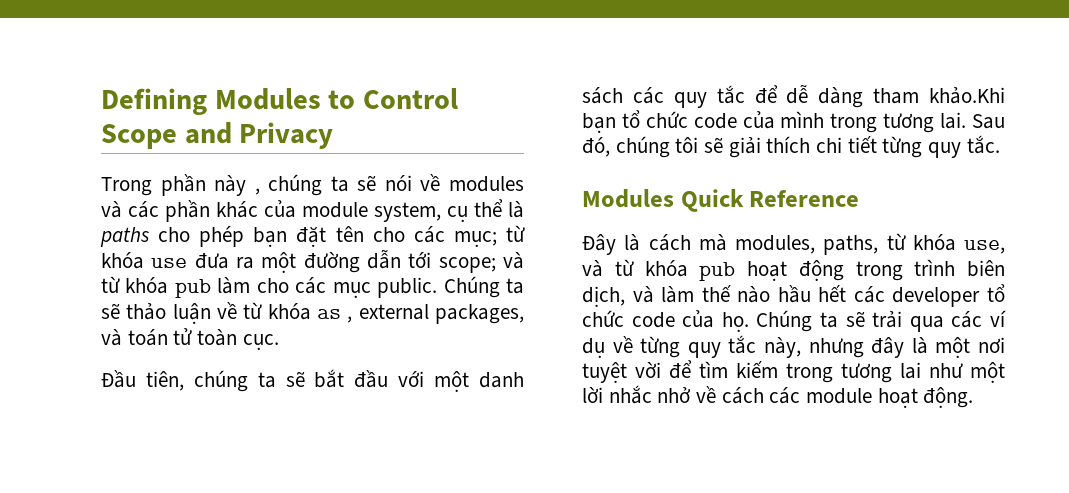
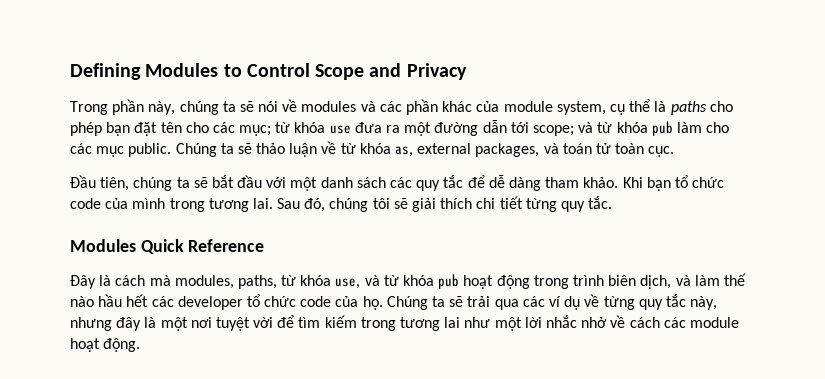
[214,175,260,196] này , -> [148,101,176,115] này,
[317,309,353,323] as , -> [395,146,414,157] as,
[929,86,1005,104] khảo.Khi -> [583,177,643,188] khảo. Khi

